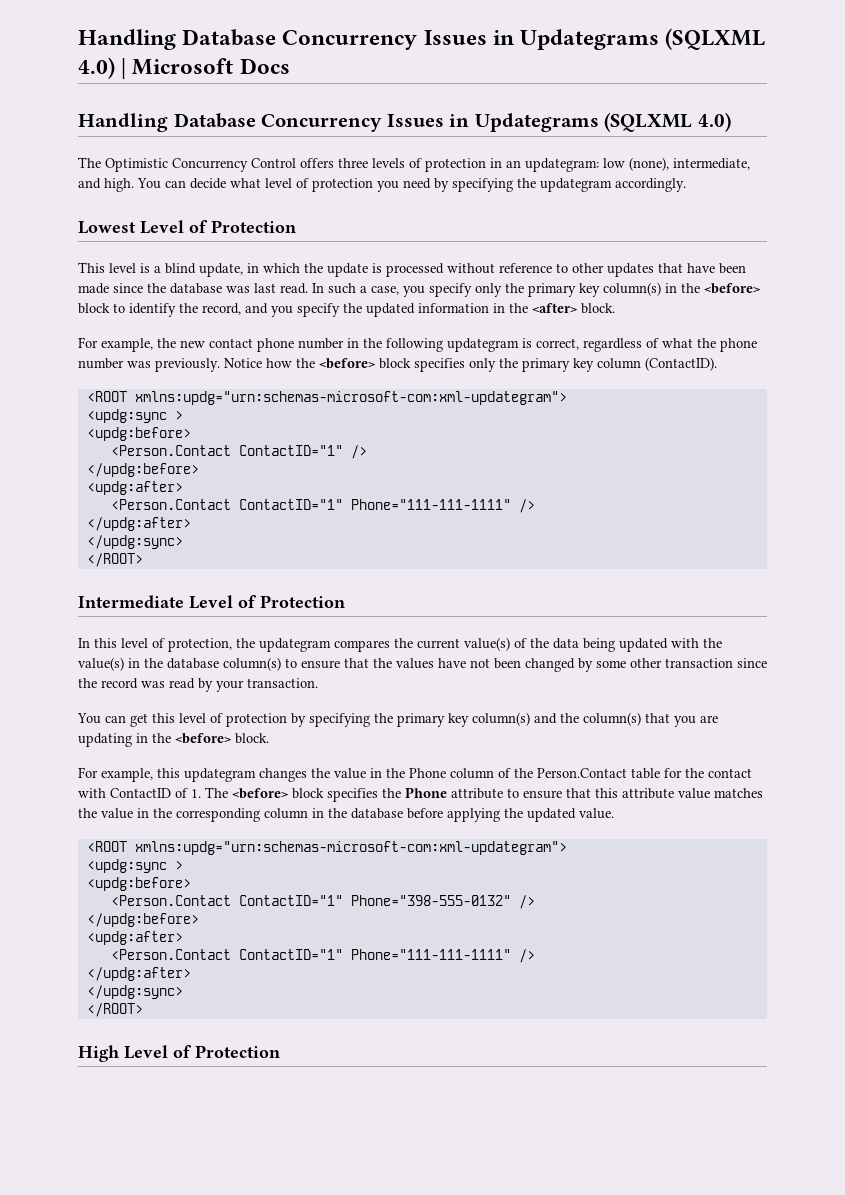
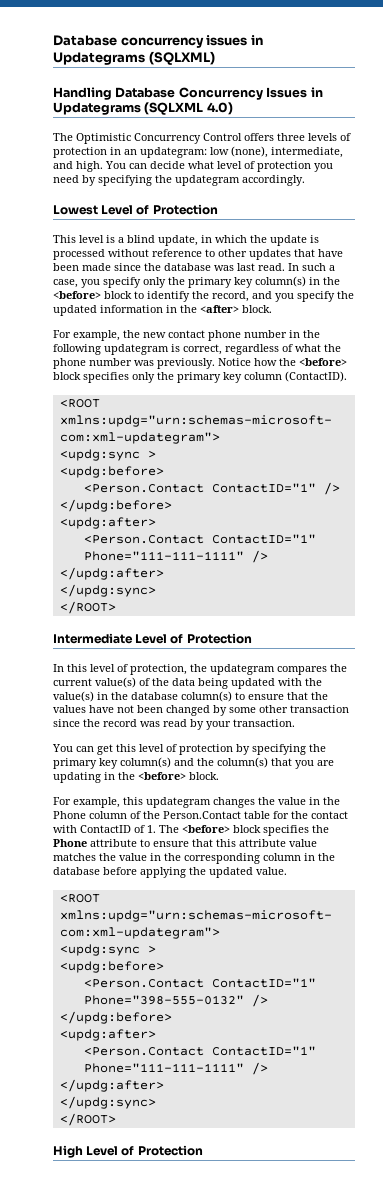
[78,28,766,50] [78,57,290,79] Handling Database Concurrency Issues in Updategrams (SQLXML 4.0) | Microsoft Docs -> [53,35,263,48] [53,51,215,65] Database concurrency issues in Updategrams (SQLXML)

